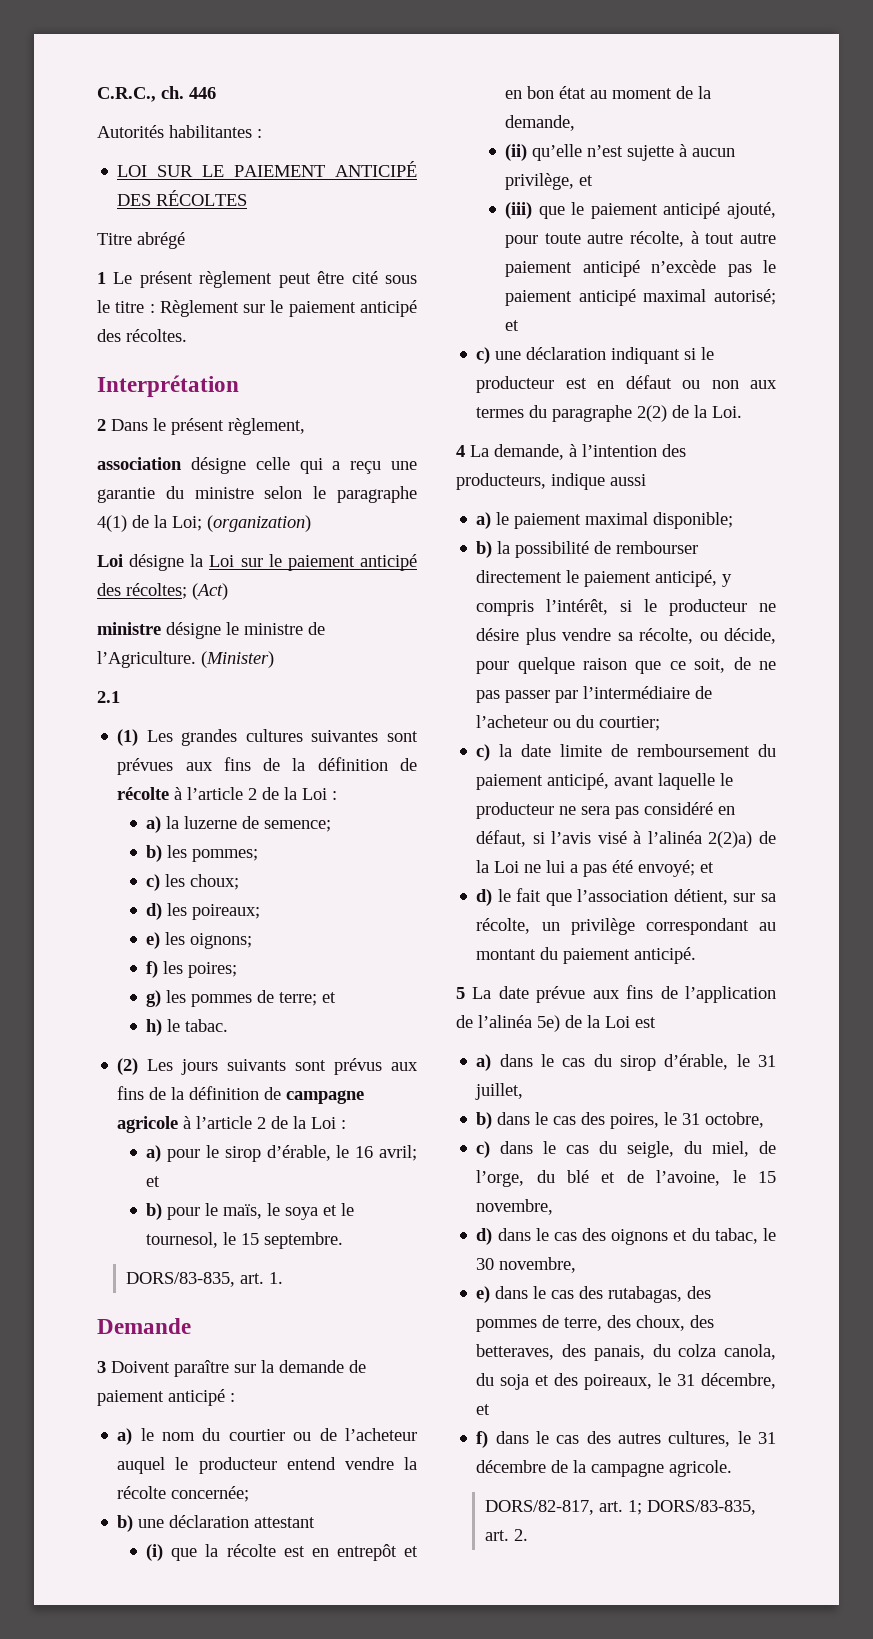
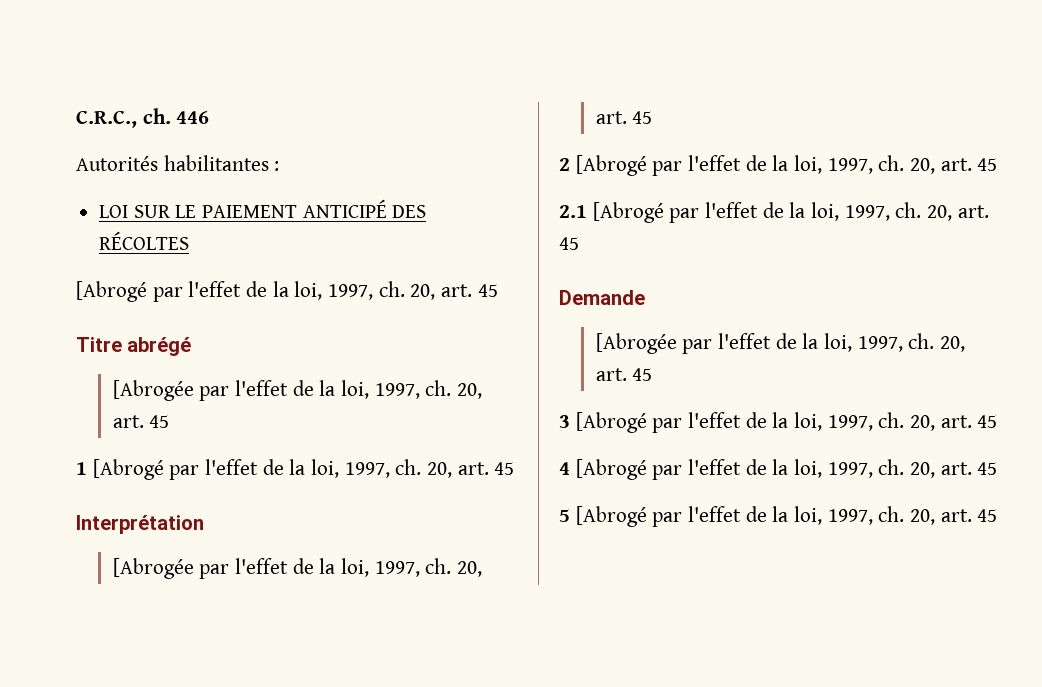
[97,232,185,249] [97,271,417,288] [97,300,417,317] [97,329,187,342] [97,375,239,397] [97,418,305,435] [97,457,417,474] [97,486,417,503] [97,515,311,532] [97,554,417,571] [97,583,228,600] [97,622,325,639] [97,651,274,668] [97,691,120,703] [117,729,418,746] [117,757,417,775] [117,787,338,800] [146,816,332,833] [146,845,259,862] [146,874,240,891] [146,903,261,920] [146,932,253,949] [146,961,238,978] [146,990,337,1007] [146,1019,229,1036] [117,1058,418,1075] [117,1086,365,1104] [117,1116,347,1133] [146,1145,417,1162] [146,1176,161,1187] [146,1203,355,1220] [146,1232,344,1249] [125,1272,283,1287] [97,1318,191,1334] [97,1360,366,1377] [97,1389,235,1406] [117,1428,417,1445] [117,1457,417,1474] [117,1486,250,1502] [117,1515,316,1532] [146,1544,418,1561] [505,86,712,99] [505,115,576,131] [505,144,736,161] [505,173,594,190] [505,202,776,219] [505,231,776,248] [505,260,776,277] [505,289,776,306] [505,320,520,331] [476,347,715,364] [476,375,777,393] [476,405,743,422] [456,444,686,460] [456,473,646,490] [476,512,734,529] [476,541,699,558] [476,570,733,587] [476,599,776,616] [476,628,776,645] [476,657,776,674] [476,686,713,703] [476,715,661,731] [476,744,776,761] [476,773,734,790] [476,802,736,819] [476,830,776,848] [476,860,715,877] [476,888,776,906] [476,918,776,935] [476,947,697,964] [456,985,776,1003] [456,1015,656,1032] [476,1054,776,1071] [475,1083,524,1100] [476,1112,765,1129] [476,1141,776,1158] [476,1170,776,1187] [476,1199,554,1215] [476,1228,776,1245] [476,1257,577,1273] [476,1286,712,1303] [476,1315,715,1332] [476,1344,776,1361] [476,1373,776,1390] [476,1404,491,1415] [476,1431,776,1448] [476,1460,733,1477] [484,1500,756,1515] [484,1529,528,1541] Titre abrégé // 1 Le présent règlement peut être cité sous le titre : Règlement sur le paiement anticipé des récoltes. // Interprétation // 2 Dans le présent règlement, // association désigne celle qui a reçu une garantie du ministre selon le paragraphe 4(1) de la Loi; (organization) // Loi désigne la Loi sur le paiement anticipé des récoltes; (Act) // ministre désigne le ministre de l’Agriculture. (Minister) // 2.1 // (1) Les grandes cultures suivantes sont prévues aux fins de la définition de récolte à l’article 2 de la Loi : // a) la luzerne de semence; // b) les pommes; // c) les choux; // d) les poireaux; // e) les oignons; // f) les poires; // g) les pommes de terre; et // h) le tabac. // (2) Les jours suivants sont prévus aux fins de la définition de campagne agricole à l’article 2 de la Loi : // a) pour le sirop d’érable, le 16 avril; et // b) pour le maïs, le soya et le tournesol, le 15 septembre. // DORS/83-835, art. 1. // Demande // 3 Doivent paraître sur la demande de paiement anticipé : // a) le nom du courtier ou de l’acheteur auquel le producteur entend vendre la récolte concernée; // b) une déclaration attestant // (i) que la récolte est en entrepôt et en bon état au moment de la demande, // (ii) qu’elle n’est sujette à aucun privilège, et // (iii) que le paiement anticipé ajouté, pour toute autre récolte, à tout autre paiement anticipé n’excède pas le paiement anticipé maximal autorisé; et // c) une déclaration indiquant si le producteur est en défaut ou non aux termes du paragraphe 2(2) de la Loi. // 4 La demande, à l’intention des producteurs, indique aussi // a) le paiement maximal disponible; // b) la possibilité de rembourser directement le paiement anticipé, y compris l’intérêt, si le producteur ne désire plus vendre sa récolte, ou décide, pour quelque raison que ce soit, de ne pas passer par l’intermédiaire de l’acheteur ou du courtier; // c) la date limite de remboursement du paiement anticipé, avant laquelle le producteur ne sera pas considéré en défaut, si l’avis visé à l’alinéa 2(2)a) de la Loi ne lui a pas été envoyé; et // d) le fait que l’association détient, sur sa récolte, un privilège correspondant au montant du paiement anticipé. // 5 La date prévue aux fins de l’application de l’alinéa 5e) de la Loi est // a) dans le cas du sirop d’érable, le 31 juillet, // b) dans le cas des poires, le 31 octobre, // c) dans le cas du seigle, du miel, de l’orge, du blé et de l’avoine, le 15 novembre, // d) dans le cas des oignons et du tabac, le 30 novembre, // e) dans le cas des rutabagas, des pommes de terre, des choux, des betteraves, des panais, du colza canola, du soja et des poireaux, le 31 décembre, et // f) dans le cas des autres cultures, le 31 décembre de la campagne agricole. // DORS/82-817, art. 1; DORS/83-835, art. 2. -> [76,281,498,302] [76,337,192,356] [112,380,482,401] [112,415,170,428] [76,459,515,480] [76,515,204,534] [112,558,482,579] [595,111,653,124] [559,155,998,176] [559,202,989,223] [559,237,579,250] [559,290,645,305] [595,333,965,354] [595,368,653,381] [559,412,998,433] [559,459,998,480] [559,506,998,527] [Abrogé par l'effet de la loi, 1997, ch. 20, art. 45 // Titre abrégé // [Abrogée par l'effet de la loi, 1997, ch. 20, art. 45 // 1 [Abrogé par l'effet de la loi, 1997, ch. 20, art. 45 // Interprétation // [Abrogée par l'effet de la loi, 1997, ch. 20, art. 45 // 2 [Abrogé par l'effet de la loi, 1997, ch. 20, art. 45 // 2.1 [Abrogé par l'effet de la loi, 1997, ch. 20, art. 45 // Demande // [Abrogée par l'effet de la loi, 1997, ch. 20, art. 45 // 3 [Abrogé par l'effet de la loi, 1997, ch. 20, art. 45 // 4 [Abrogé par l'effet de la loi, 1997, ch. 20, art. 45 // 5 [Abrogé par l'effet de la loi, 1997, ch. 20, art. 45

